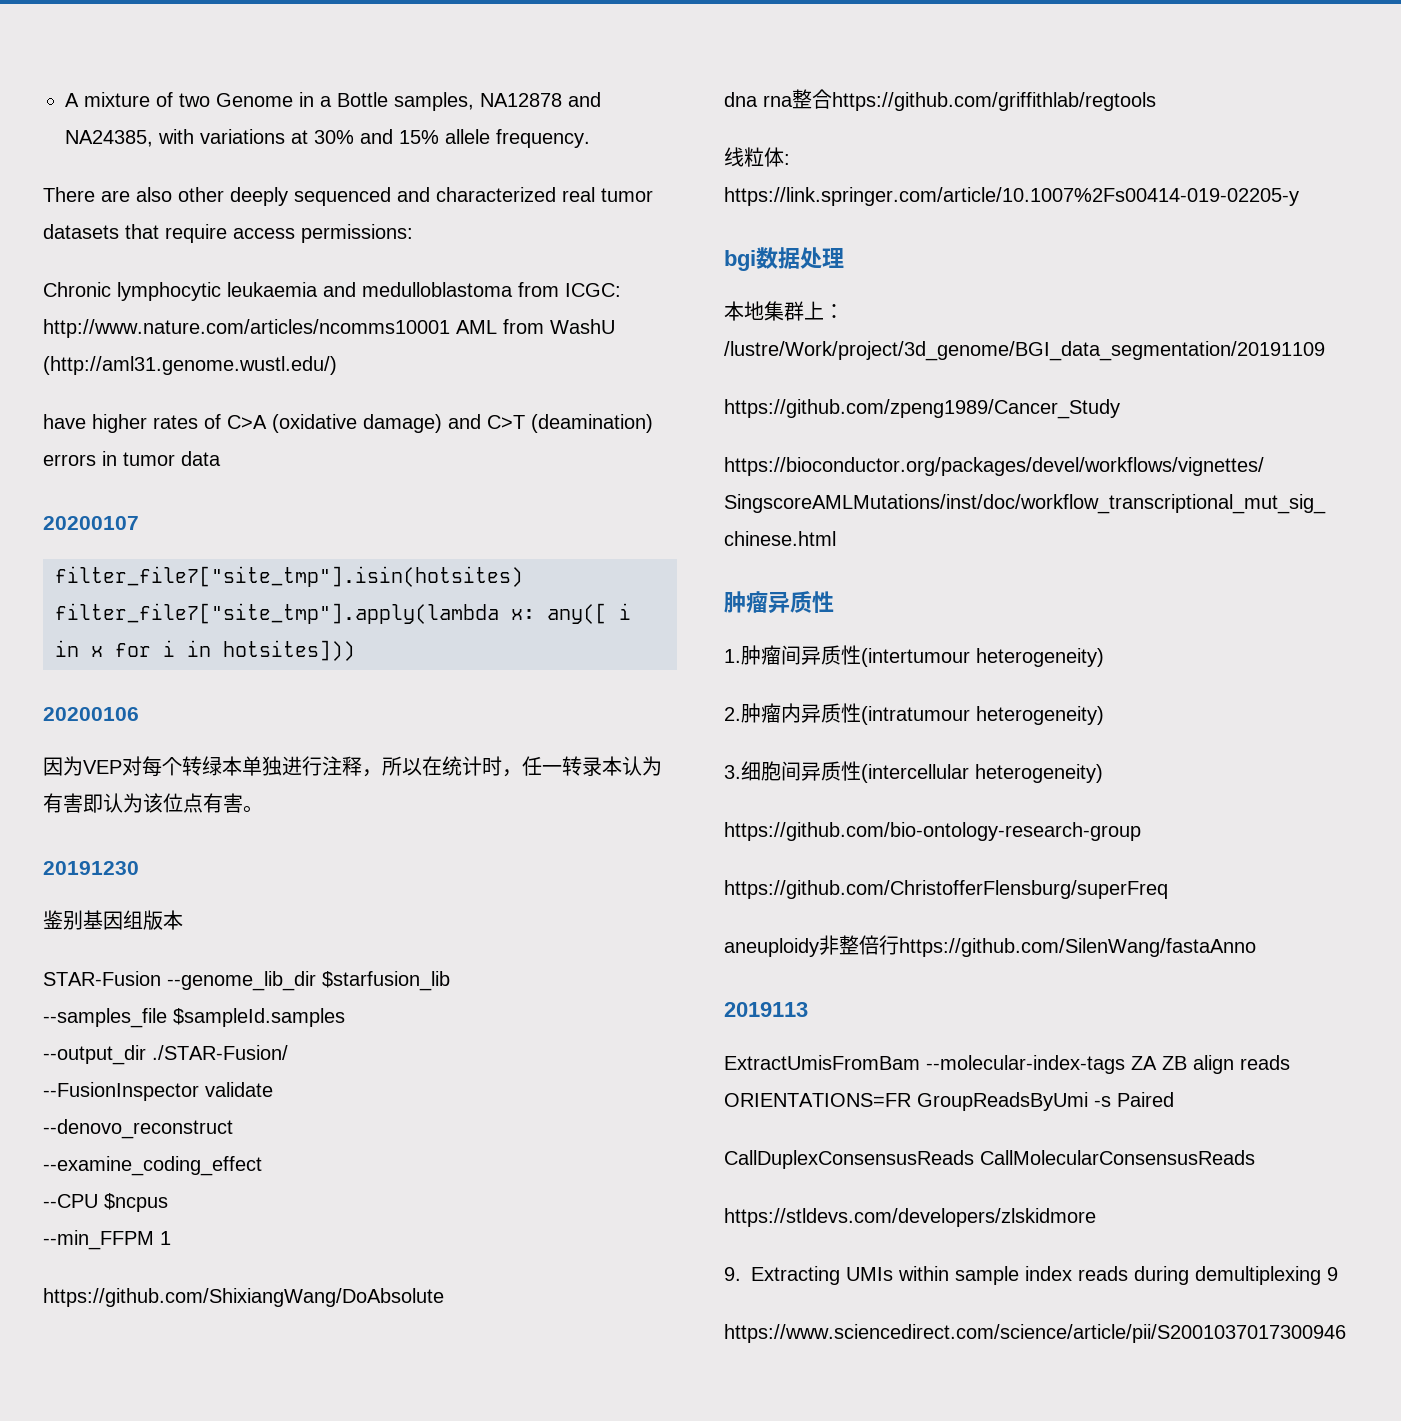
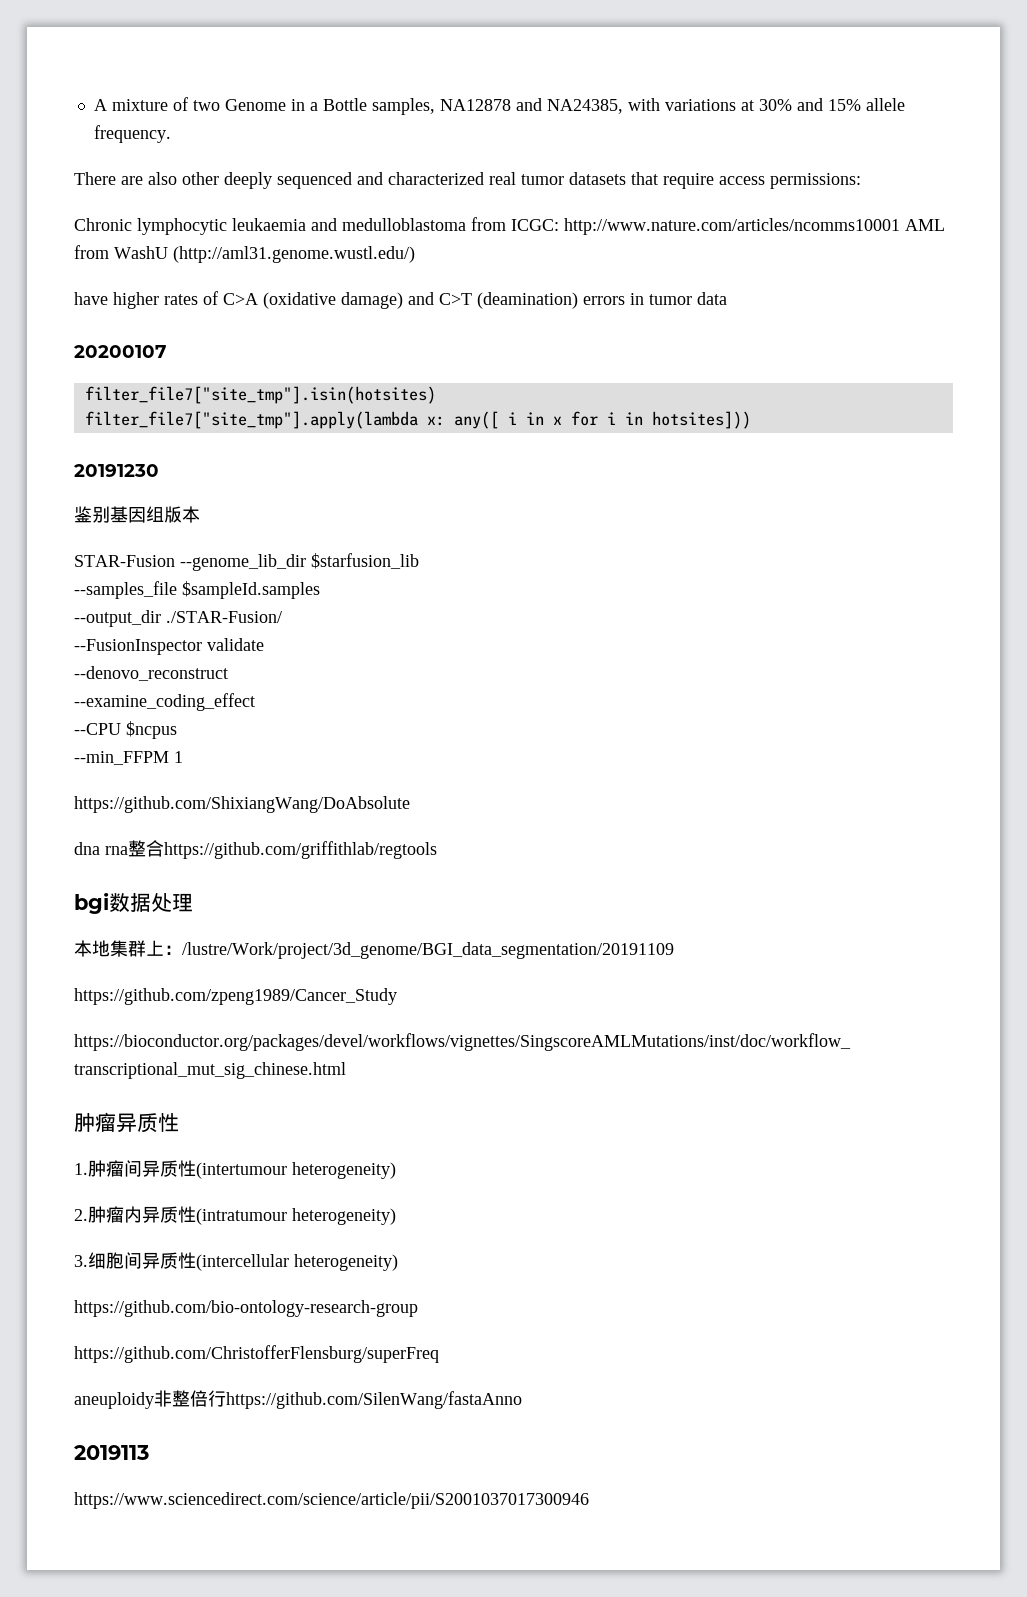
[43,707,139,721] [43,756,662,777] [43,793,263,813] // 20200106 // 因为VEP对每个转绿本单独进行注释，所以在统计时，任一转录本认为有害即认为该位点有害。 -> (751, 420) none
[724,147,790,167] [724,187,1299,206] // 线粒体: https://link.springer.com/article/10.1007%2Fs00414-019-02205-y -> (437, 850) none
[724,1055,1290,1074] [724,1092,1174,1111] [724,1150,1255,1169] [724,1208,1096,1227] [724,1266,1338,1285] // ExtractUmisFromBam --molecular-index-tags ZA ZB align reads ORIENTATIONS=FR GroupReadsByUmi -s Paired // CallDuplexConsensusReads CallMolecularConsensusReads // https://stldevs.com/developers/zlskidmore // 9. Extracting UMIs within sample index reads during demultiplexing 9 -> (149, 1452) none

